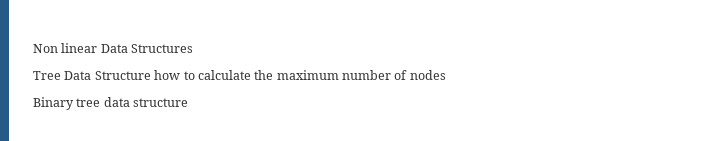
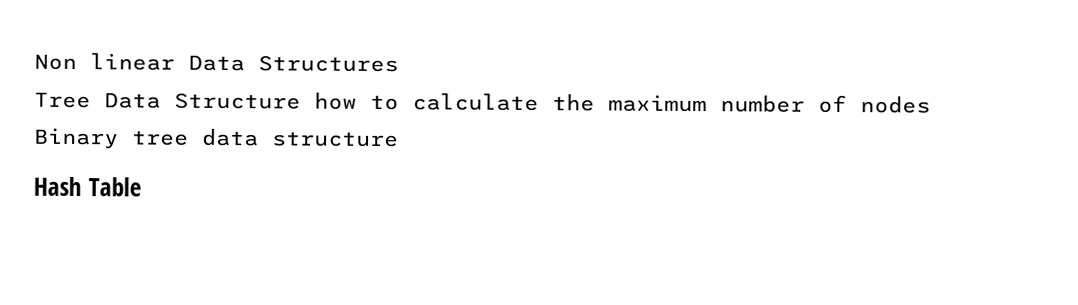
(189, 102) none -> [33,176,142,197] // Hash Table

